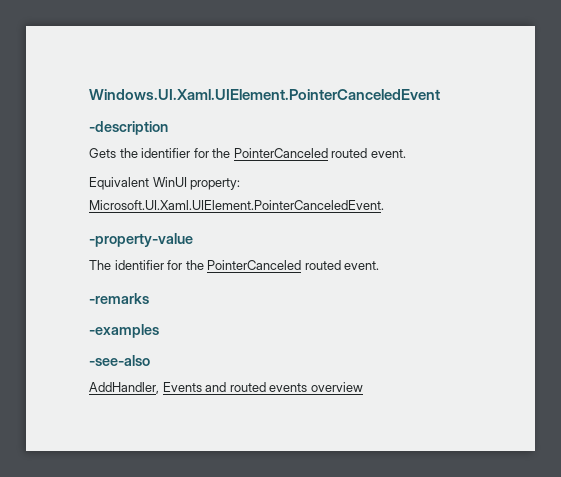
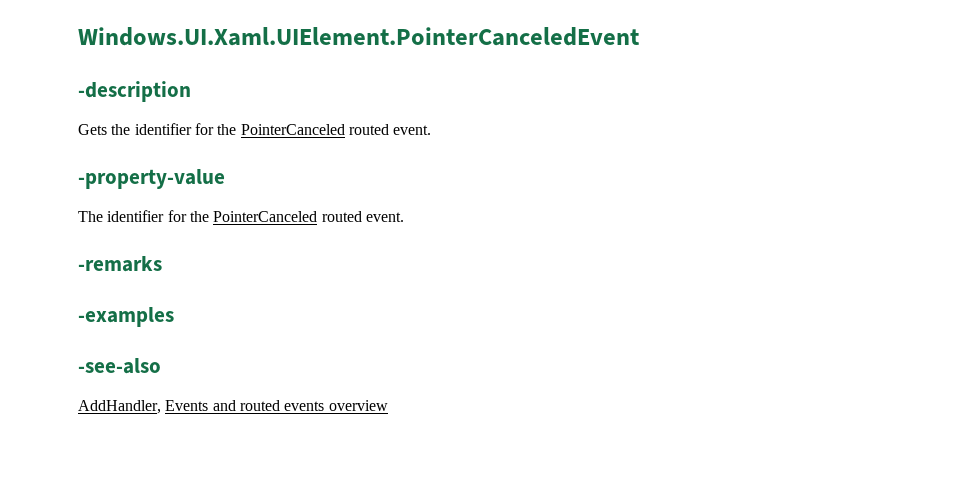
[89,177,241,190] [89,200,384,210] // Equivalent WinUI property: Microsoft.UI.Xaml.UIElement.PointerCanceledEvent. -> (432, 130) none

